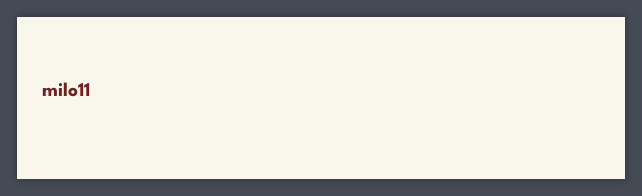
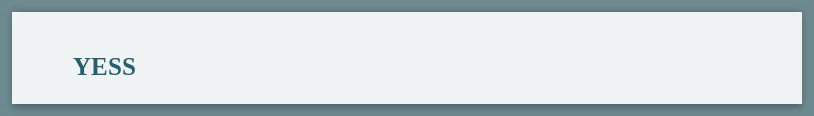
[42,82,90,97] milo11 -> [73,58,136,75] YESS

